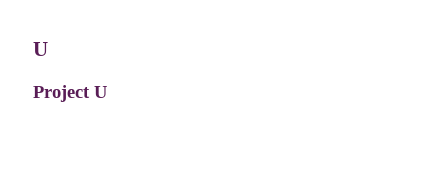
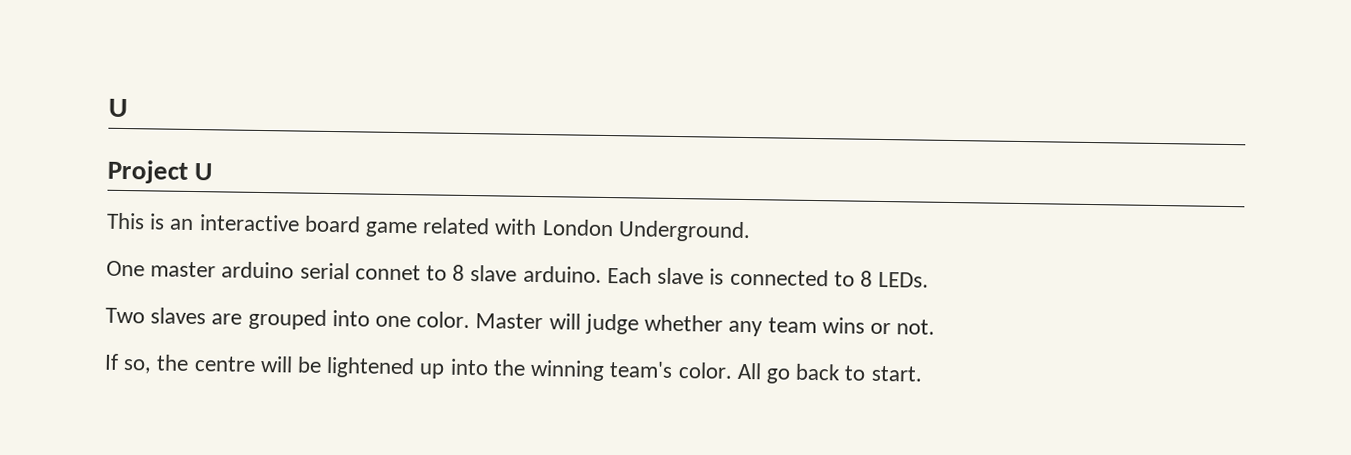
(107, 92) none -> [106,212,751,243] [106,260,930,288] [105,307,936,337] [104,353,923,384] // This is an interactive board game related with London Underground. // One master arduino serial connet to 8 slave arduino. Each slave is connected to 8 LEDs. // Two slaves are grouped into one color. Master will judge whether any team wins or not. // If so, the centre will be lightened up into the winning team's color. All go back to start.

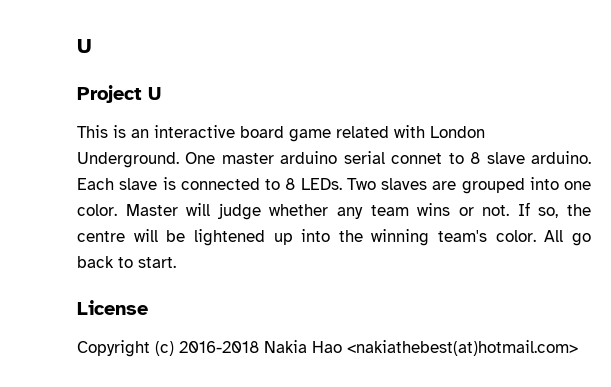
(751, 231) // -> (179, 160) none
(930, 279) // -> (342, 184) none
(936, 327) // -> (510, 210) none
(923, 373) none -> [77,300,148,315] [77,340,578,357] // License // Copyright (c) 2016-2018 Nakia Hao <nakiathebest(at)hotmail.com>

